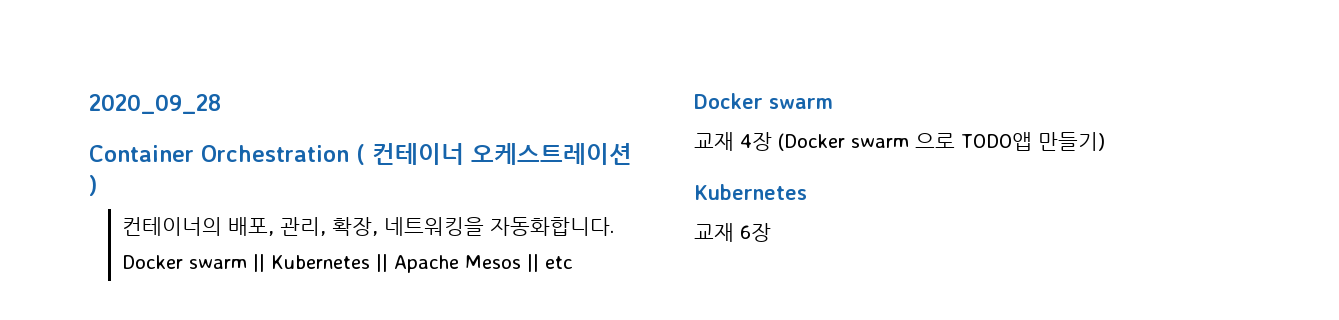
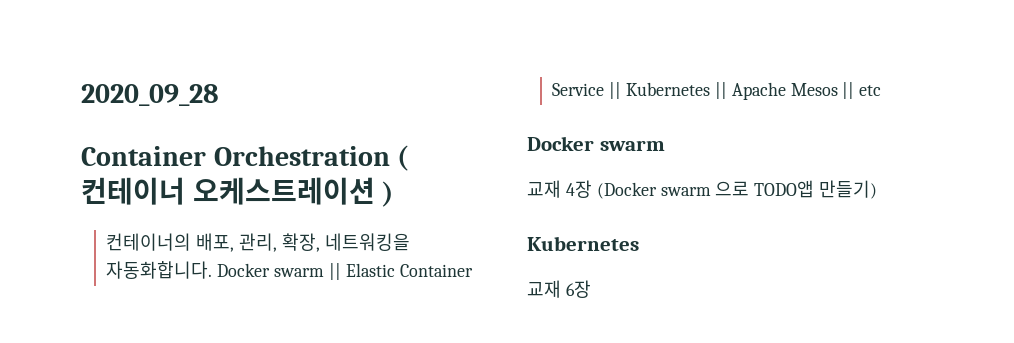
(266, 263) none -> [345,263,473,277] [552,82,622,99] Elastic Container Service ||

